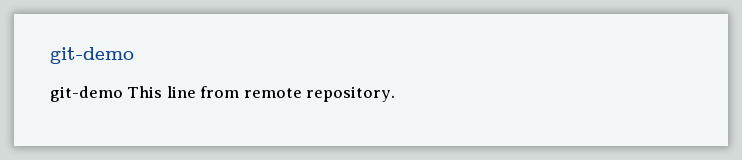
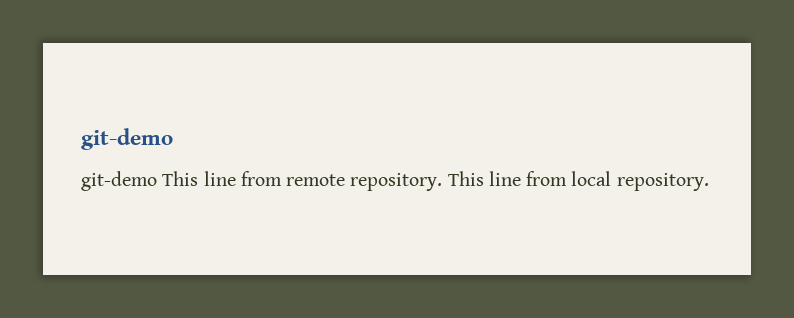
(396, 94) none -> [447,171,709,191] This line from local repository.

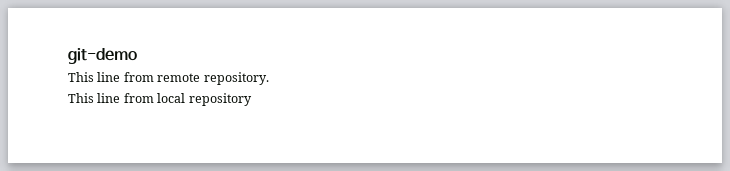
[81,171,157,191] git-demo -> (137, 56) none
(443, 182) none -> (269, 78) //
[616,173,709,191] repository. -> [188,93,252,106] repository

